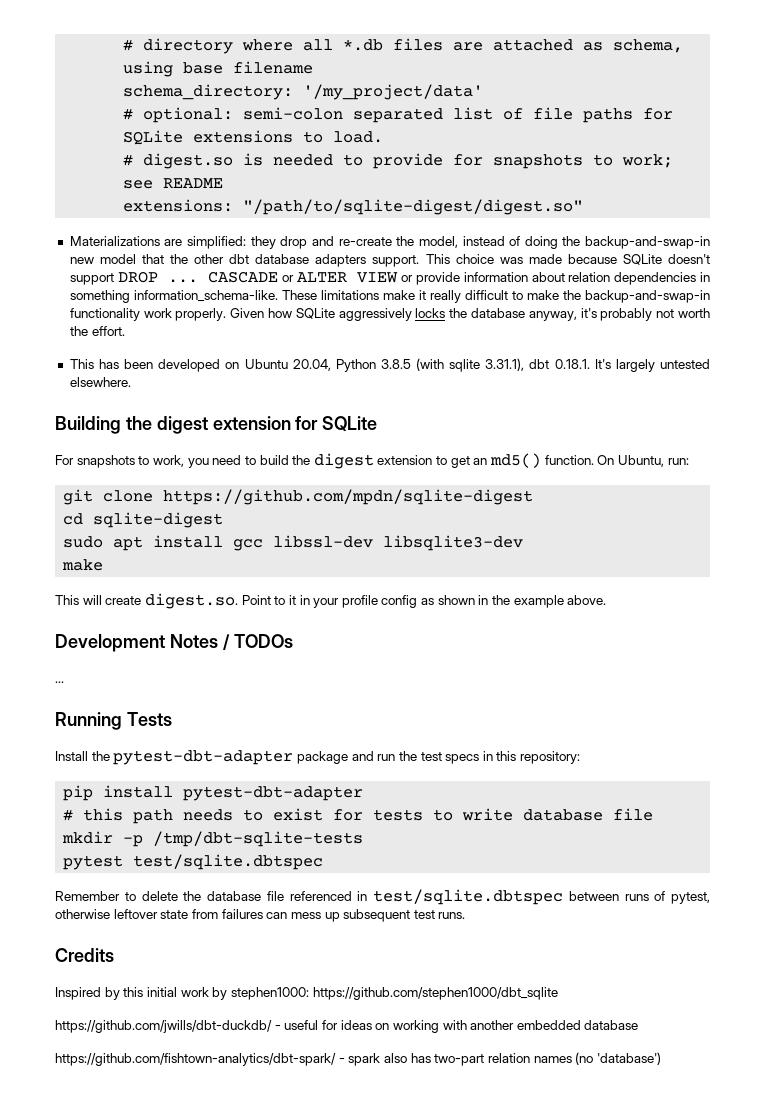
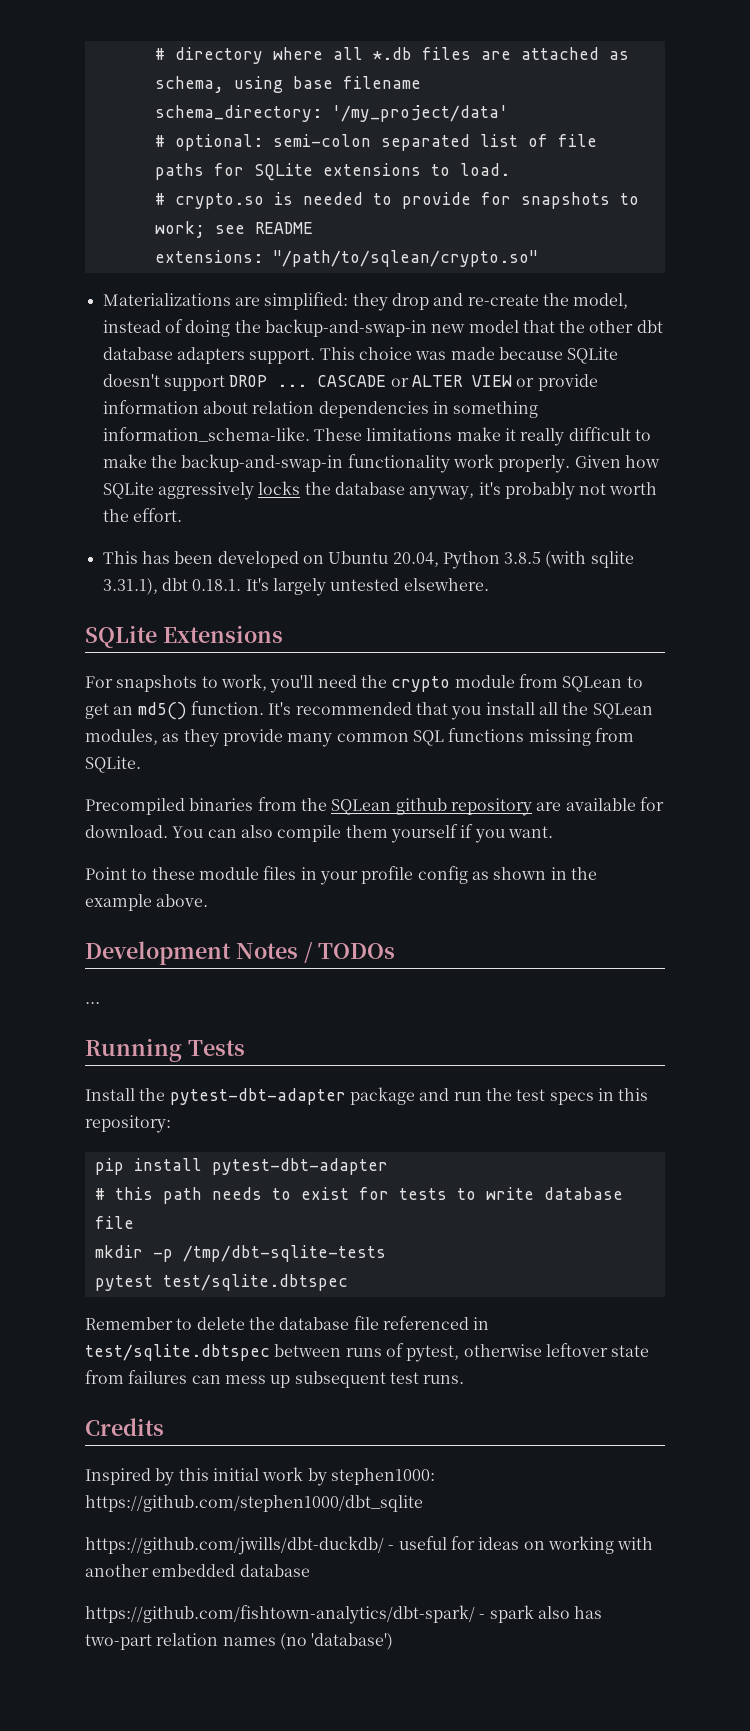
[143,153,234,169] digest.so -> [174,193,264,209] crypto.so
[243,199,584,215] "/path/to/sqlite-digest/digest.so" -> [272,250,538,267] "/path/to/sqlean/crypto.so"
[55,416,378,434] Building the digest extension for SQLite -> [85,625,283,648] SQLite Extensions
[187,453,433,469] you need to build the digest extension -> [270,674,623,693] you'll need the crypto module from SQLean
[597,455,689,467] [63,489,534,505] [63,512,224,528] [63,535,524,551] [62,559,104,571] [55,593,296,609] On Ubuntu, run: // git clone https://github.com/mpdn/sqlite-digest // cd sqlite-digest // sudo apt install gcc libssl-dev libsqlite3-dev // make // This will create digest.so. Point to it -> [268,702,653,720] [85,728,634,747] [85,756,141,773] [85,797,664,816] [85,824,553,843] [85,866,297,880] It's recommended that you install all the SQLean modules, as they provide many common SQL functions missing from SQLite. // Precompiled binaries from the SQLean github repository are available for download. You can also compile them yourself if you want. // Point to these module files

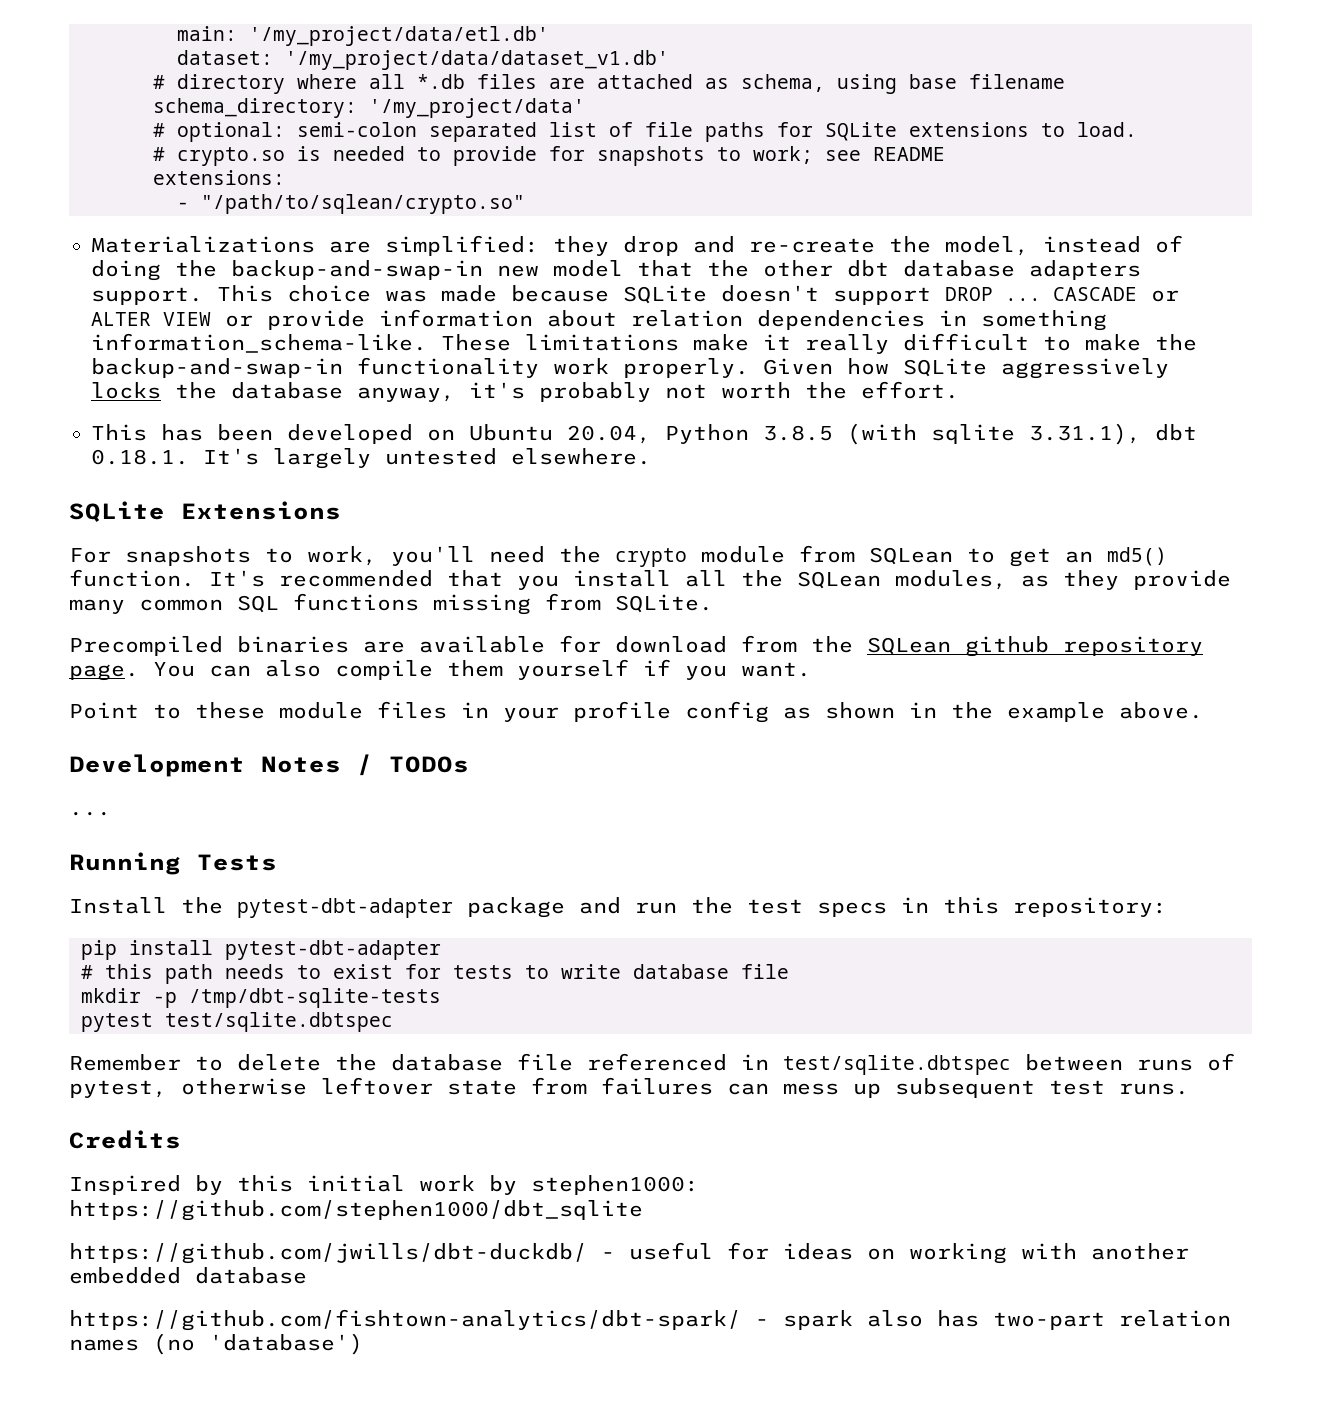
(154, 54) none -> [177,26,549,46] [177,50,669,70] main: '/my_project/data/etl.db' // dataset: '/my_project/data/dataset_v1.db' //
(263, 256) none -> [177,202,189,209] // -
(254, 804) none -> [363,635,727,653] are available for download
[536,797,664,811] [85,825,168,838] are available for download. -> [69,664,139,681] page.

